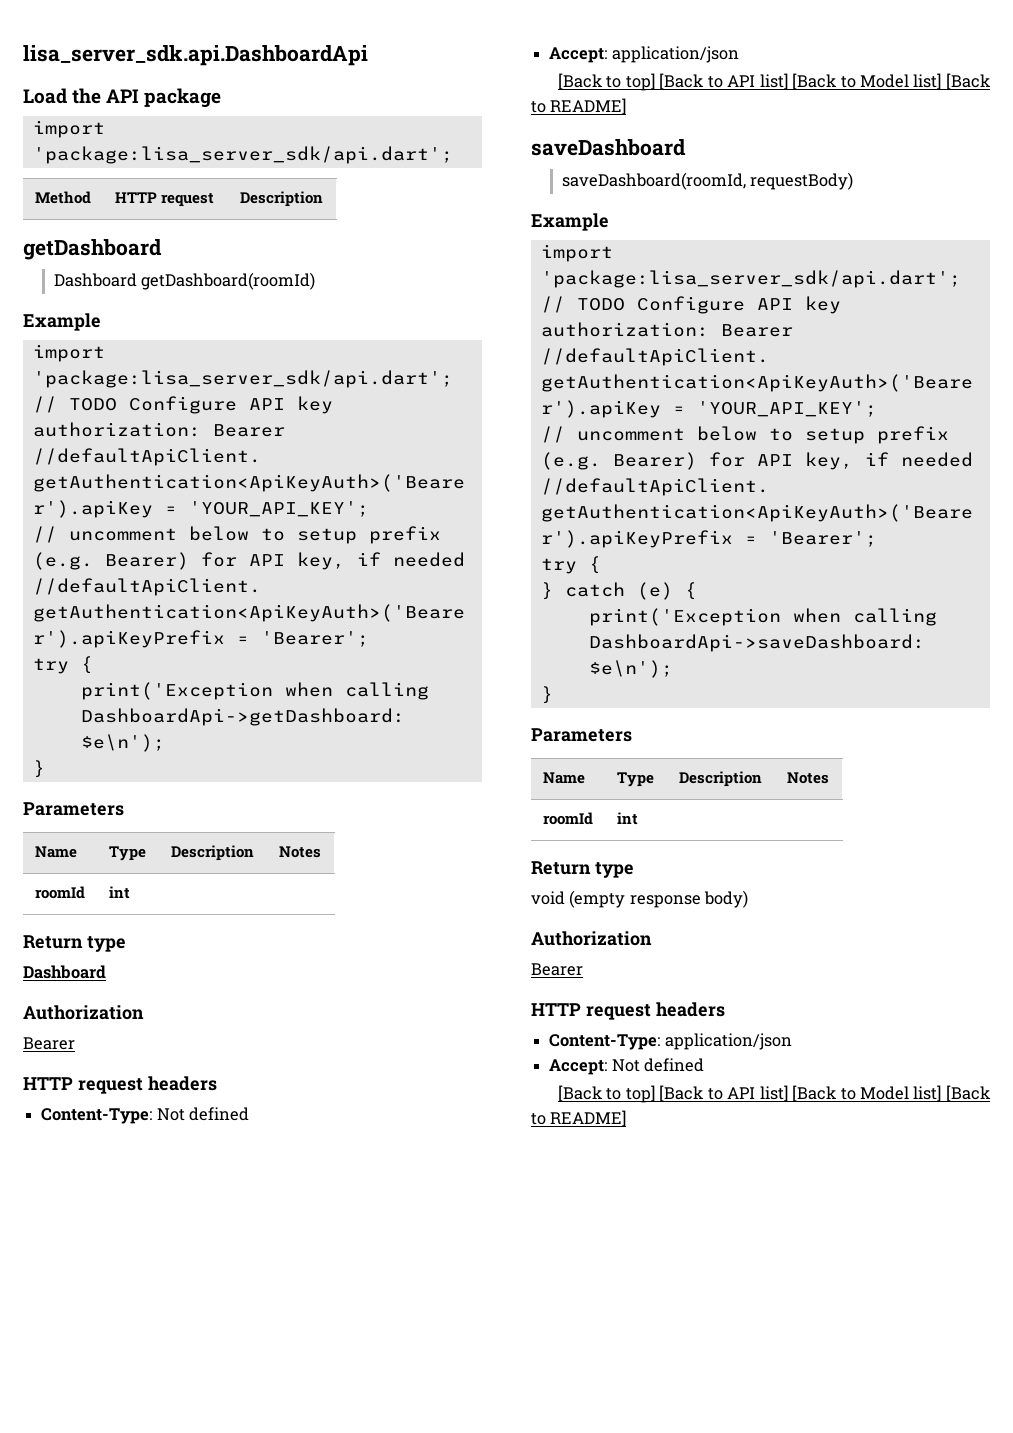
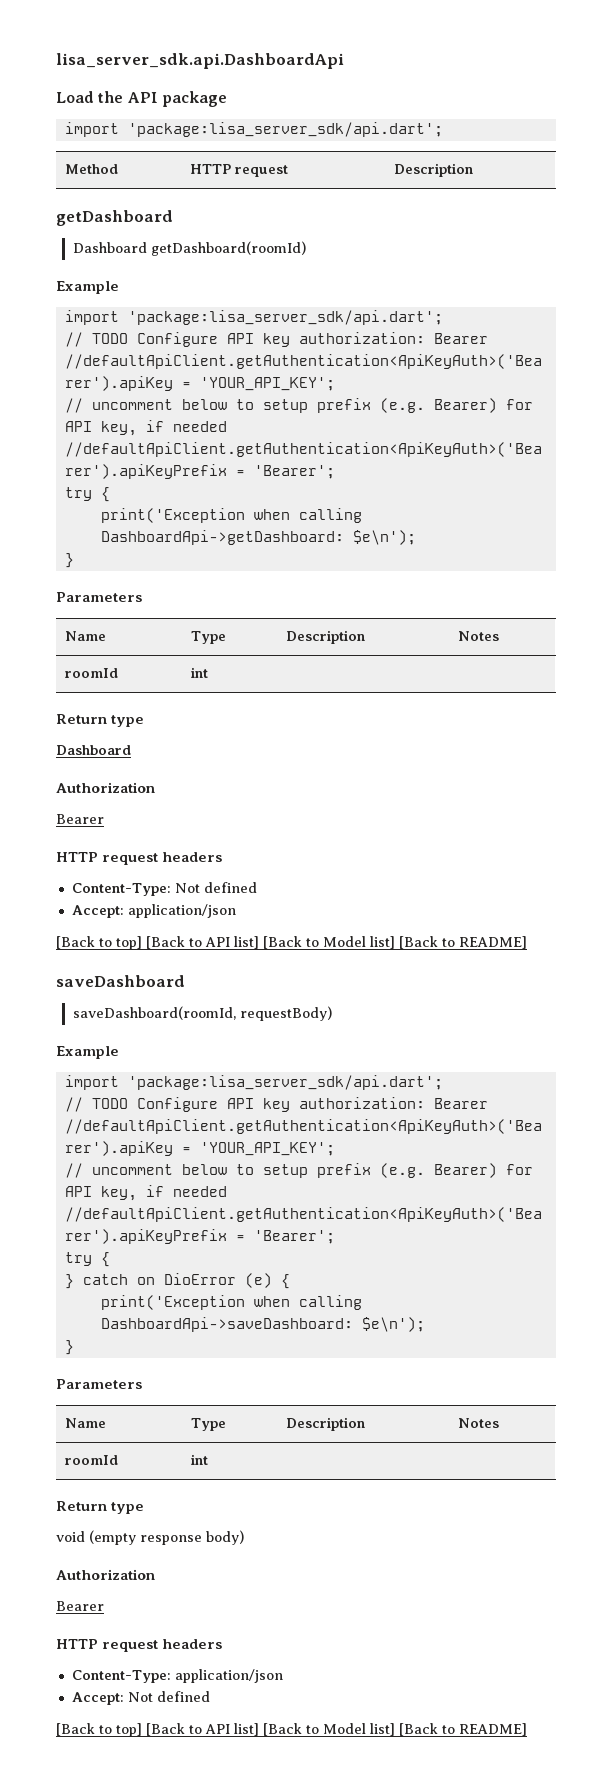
(625, 589) none -> [136,1273,236,1285] on DioError

